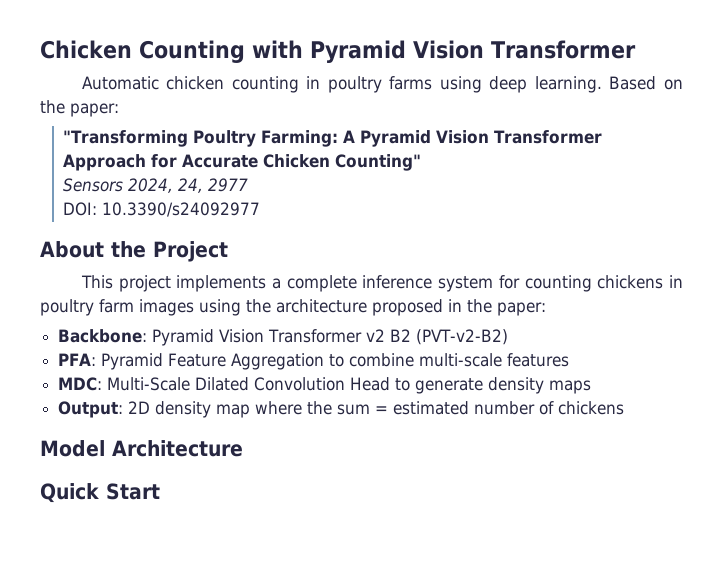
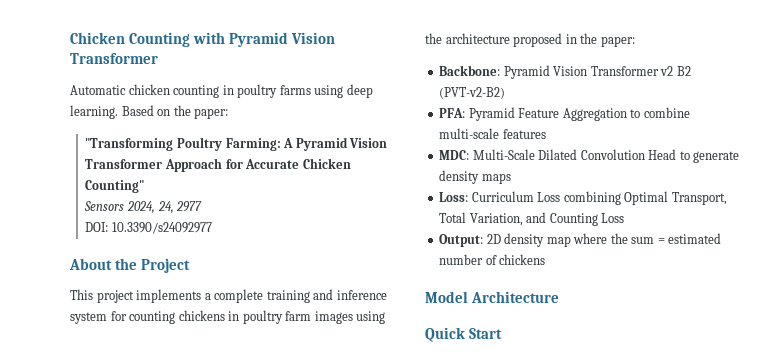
(357, 283) none -> [266,289,334,303] training and
(592, 387) none -> [439,191,727,205] [439,212,625,226] // Loss: Curriculum Loss combining Optimal Transport, Total Variation, and Counting Loss

